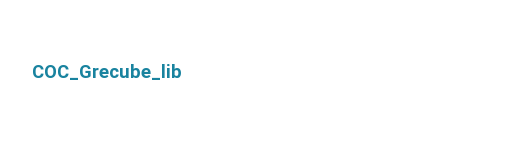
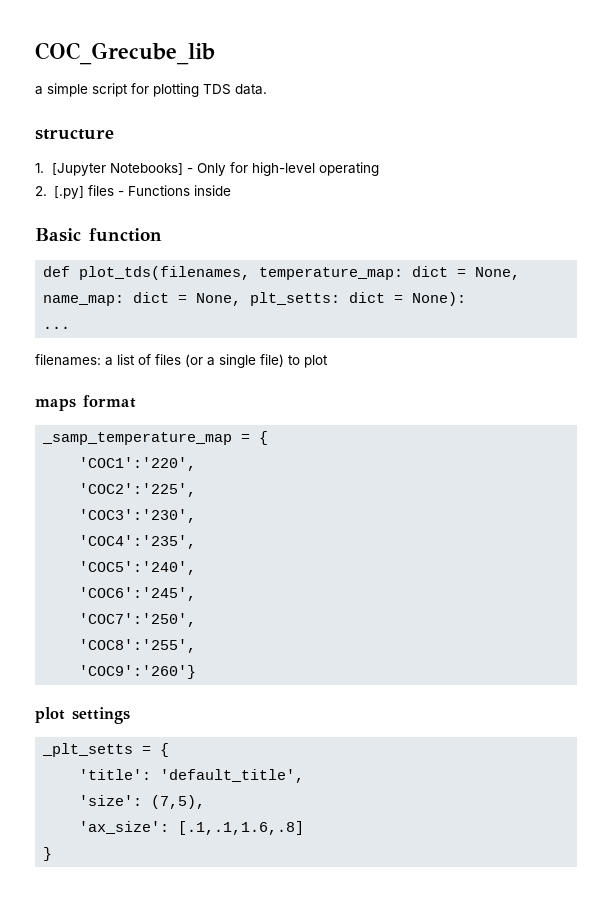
(182, 72) none -> [35,83,267,97] [35,129,114,140] [35,162,379,176] [35,185,231,199] [35,228,162,242] [43,266,521,280] [43,292,467,306] [43,326,71,329] [35,354,328,368] [35,395,136,411] [42,431,269,445] [79,457,197,471] [79,483,197,497] [79,509,197,523] [79,535,197,549] [79,561,197,575] [79,587,197,601] [79,613,197,627] [79,639,197,653] [79,665,197,679] [35,707,130,724] [42,743,170,757] [79,769,305,783] [79,795,206,809] [79,821,305,835] [43,847,53,861] // a simple script for plotting TDS data. // structure // 1. [Jupyter Notebooks] - Only for high-level operating // 2. [.py] files - Functions inside // Basic function // def plot_tds(filenames, temperature_map: dict = None, name_map: dict = None, plt_setts: dict = None): // ... // filenames: a list of files (or a single file) to plot // maps format // _samp_temperature_map = { // 'COC1':'220', // 'COC2':'225', // 'COC3':'230', // 'COC4':'235', // 'COC5':'240', // 'COC6':'245', // 'COC7':'250', // 'COC8':'255', // 'COC9':'260'} // plot settings // _plt_setts = { // 'title': 'default_title', // 'size': (7,5), // 'ax_size': [.1,.1,1.6,.8] // }

